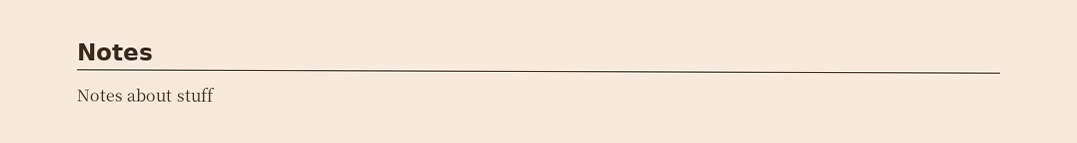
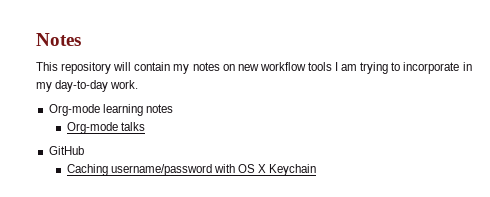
[76,87,215,102] Notes about stuff -> [36,62,472,74] [36,80,139,92] [48,104,173,116] [66,122,145,134] [48,146,84,155] [66,164,317,176] This repository will contain my notes on new workflow tools I am trying to incorporate in my day-to-day work. // Org-mode learning notes // Org-mode talks // GitHub // Caching username/password with OS X Keychain

